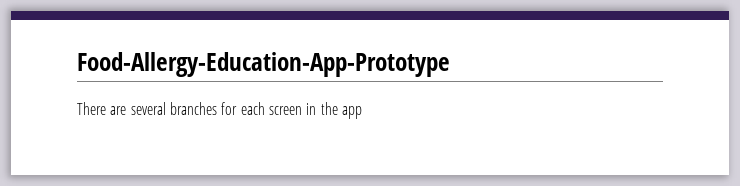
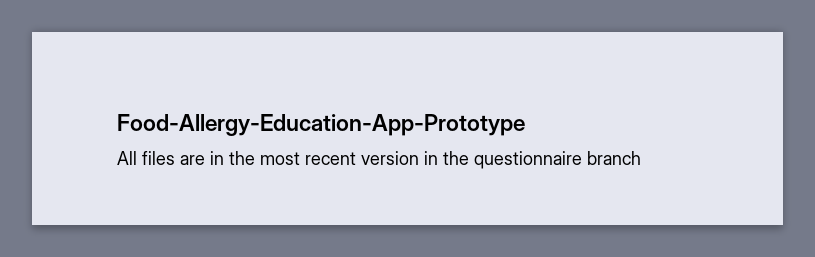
[77,102,362,119] There are several branches for each screen in the app -> [117,151,641,169] All files are in the most recent version in the questionnaire branch

